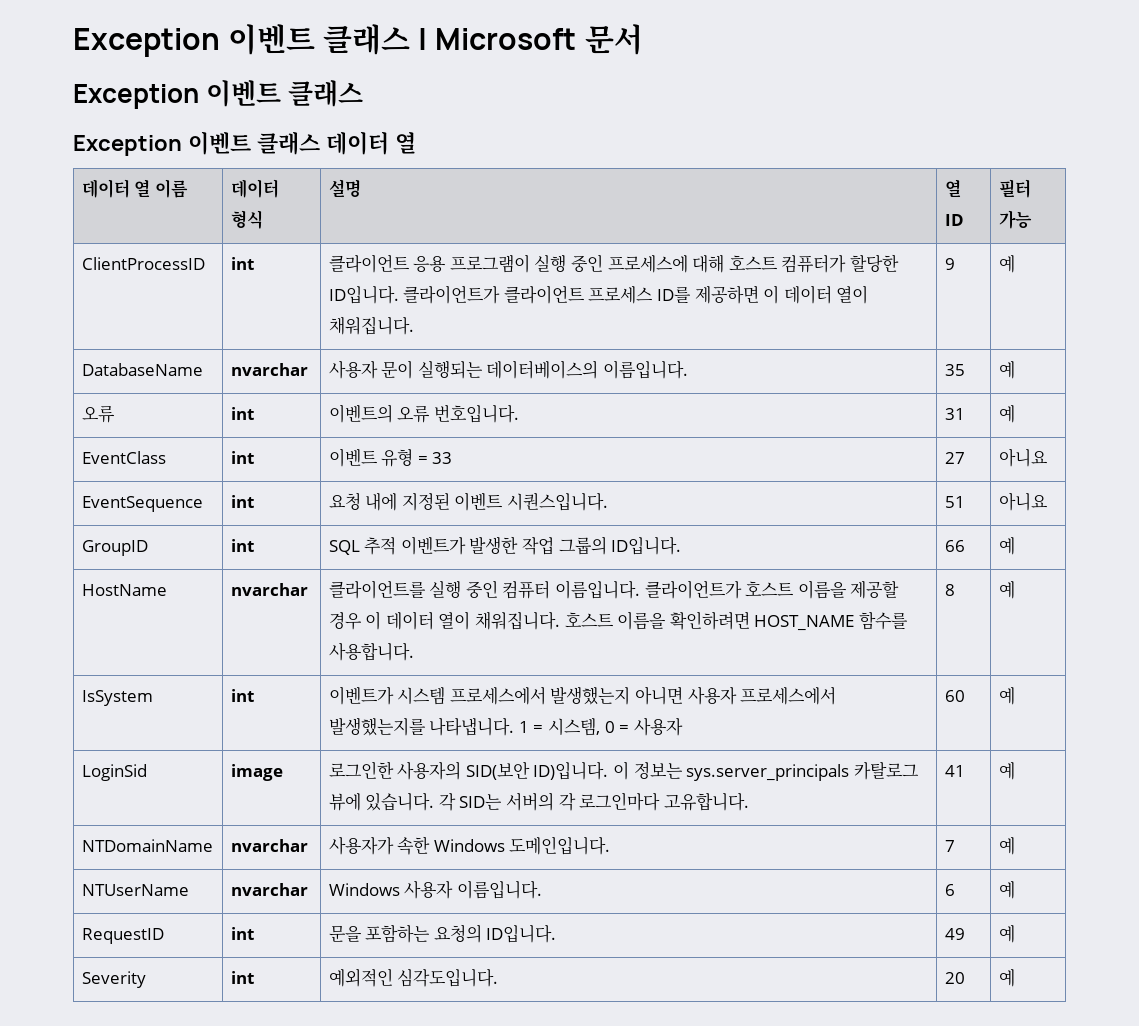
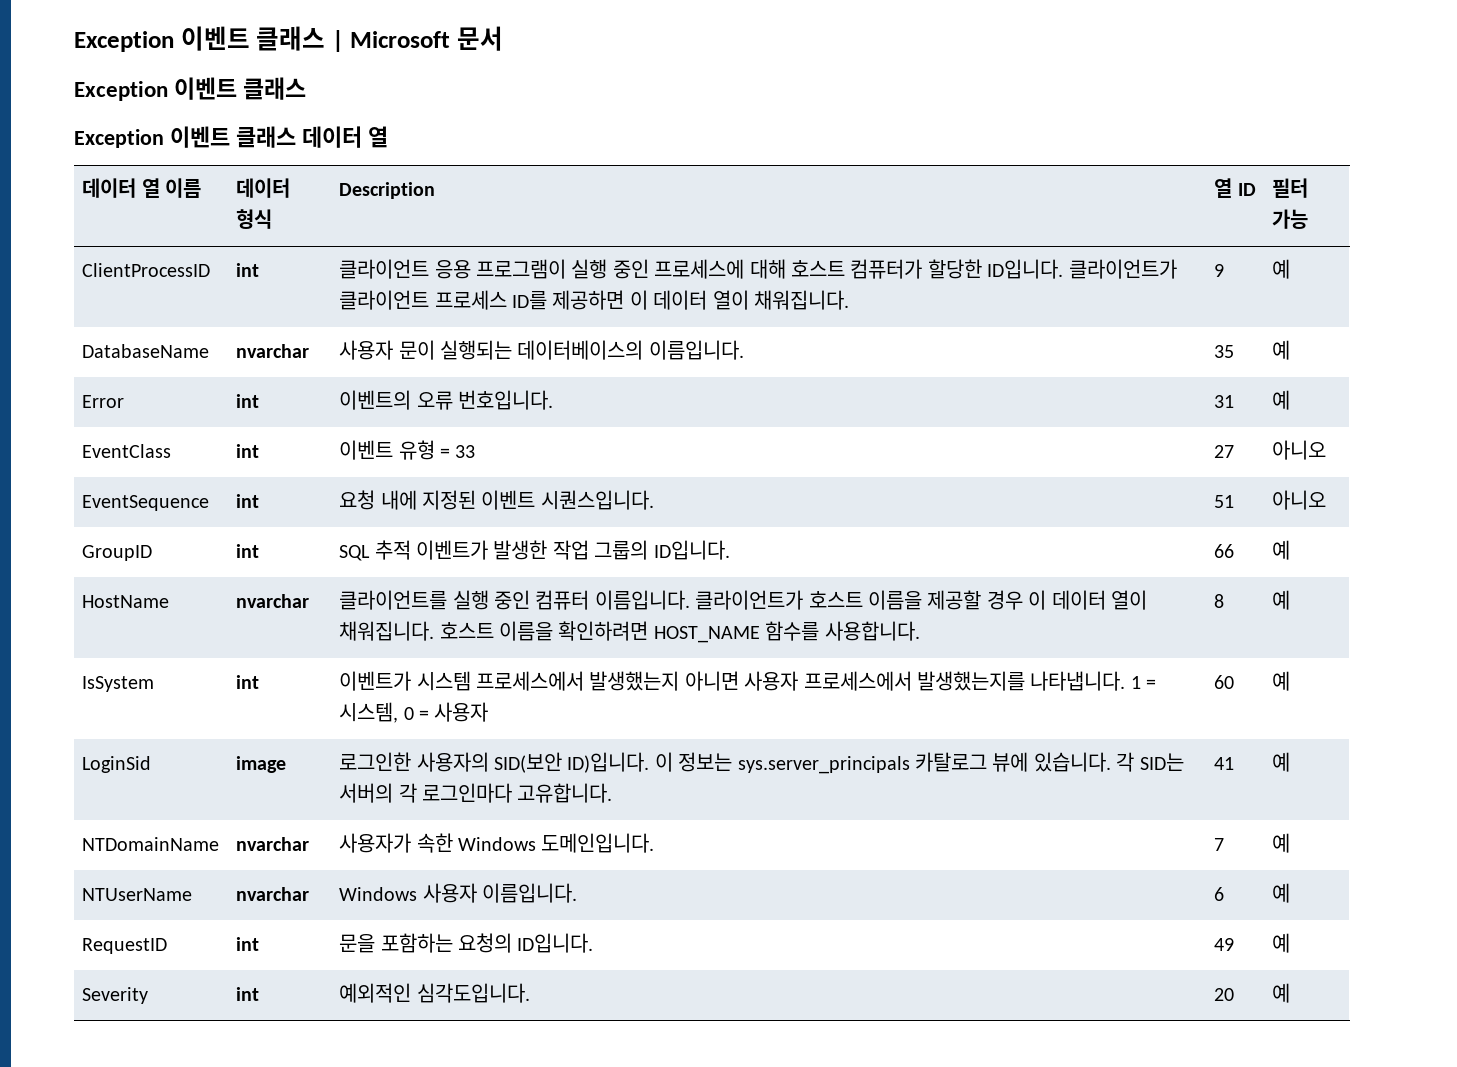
[328,179,361,197] 설명 -> [339,182,436,199] Description
[81,405,115,423] 오류 -> [82,395,125,408] Error
[998,448,1048,467] 아니요 -> [1272,440,1327,460] 아니오
[998,492,1048,511] 아니요 -> [1272,490,1327,510] 아니오

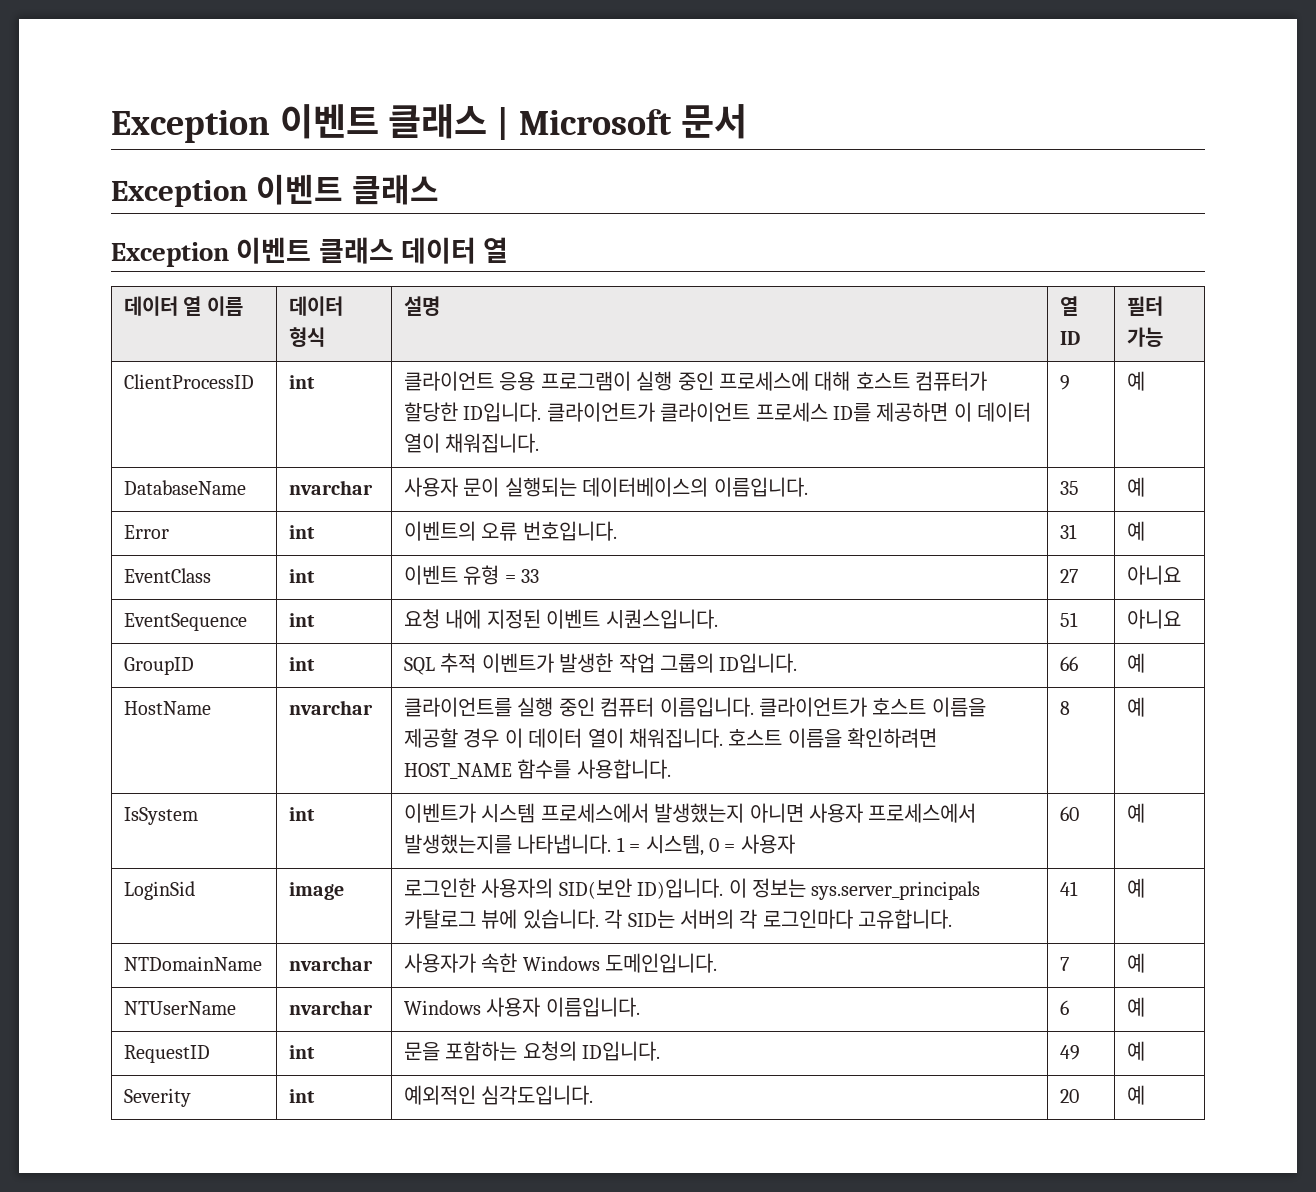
[339,182,436,199] Description -> [404,296,441,316] 설명
[1272,440,1327,460] 아니오 -> [1127,565,1182,585] 아니요
[1272,490,1327,510] 아니오 -> [1127,609,1182,629] 아니요

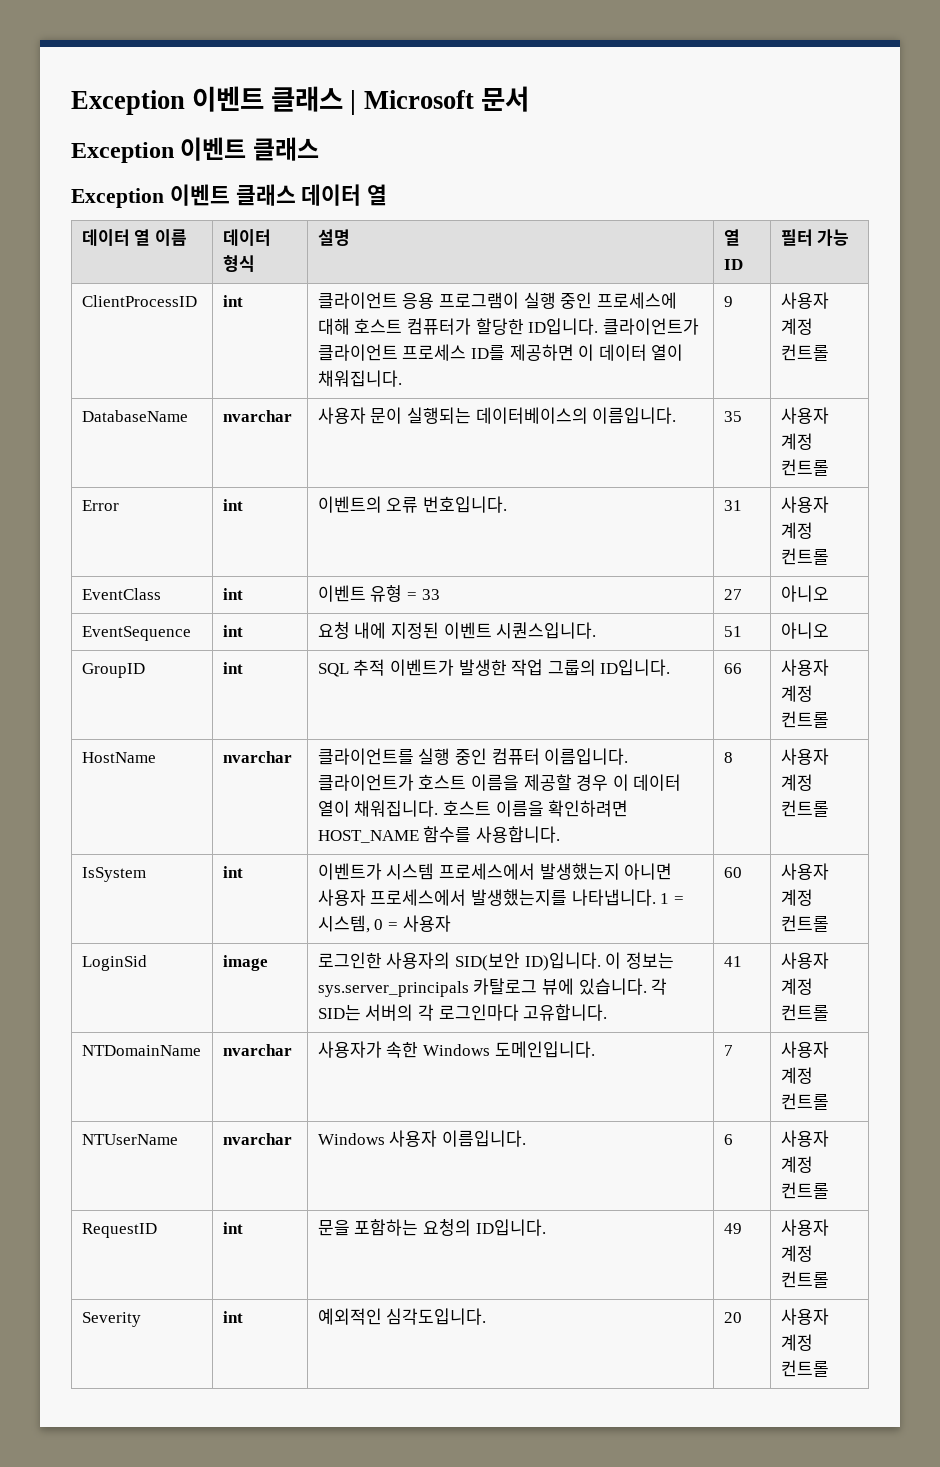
[1127,371,1146,391] 예 -> [780,292,829,309] [780,318,813,335] [780,344,829,361] 사용자 계정 컨트롤
[1127,477,1146,497] 예 -> [780,407,829,424] [780,433,813,450] [780,459,829,476] 사용자 계정 컨트롤
[1127,521,1146,541] 예 -> [780,496,829,513] [780,522,813,539] [780,548,829,565] 사용자 계정 컨트롤
[1127,565,1182,585] 아니요 -> [780,585,829,602] 아니오
[1127,609,1182,629] 아니요 -> [780,622,829,639] 아니오
[1127,653,1146,673] 예 -> [780,659,829,676] [780,685,813,702] [780,711,829,728] 사용자 계정 컨트롤
[1127,697,1146,717] 예 -> [780,748,829,765] [780,774,813,791] [780,800,829,817] 사용자 계정 컨트롤
[1127,803,1146,823] 예 -> [780,863,829,880] [780,889,813,906] [780,915,829,932] 사용자 계정 컨트롤
[1127,878,1146,898] 예 -> [780,952,829,969] [780,978,813,995] [780,1004,829,1021] 사용자 계정 컨트롤
[1127,953,1146,973] 예 -> [780,1041,829,1058] [780,1067,813,1084] [780,1093,829,1110] 사용자 계정 컨트롤
[1127,997,1146,1017] 예 -> [780,1130,829,1147] [780,1156,813,1173] [780,1182,829,1199] 사용자 계정 컨트롤
[1127,1041,1146,1061] 예 -> [780,1219,829,1236] [780,1245,813,1262] [780,1271,829,1288] 사용자 계정 컨트롤
[1127,1085,1146,1105] 예 -> [780,1308,829,1325] [780,1334,813,1351] [780,1360,829,1377] 사용자 계정 컨트롤

